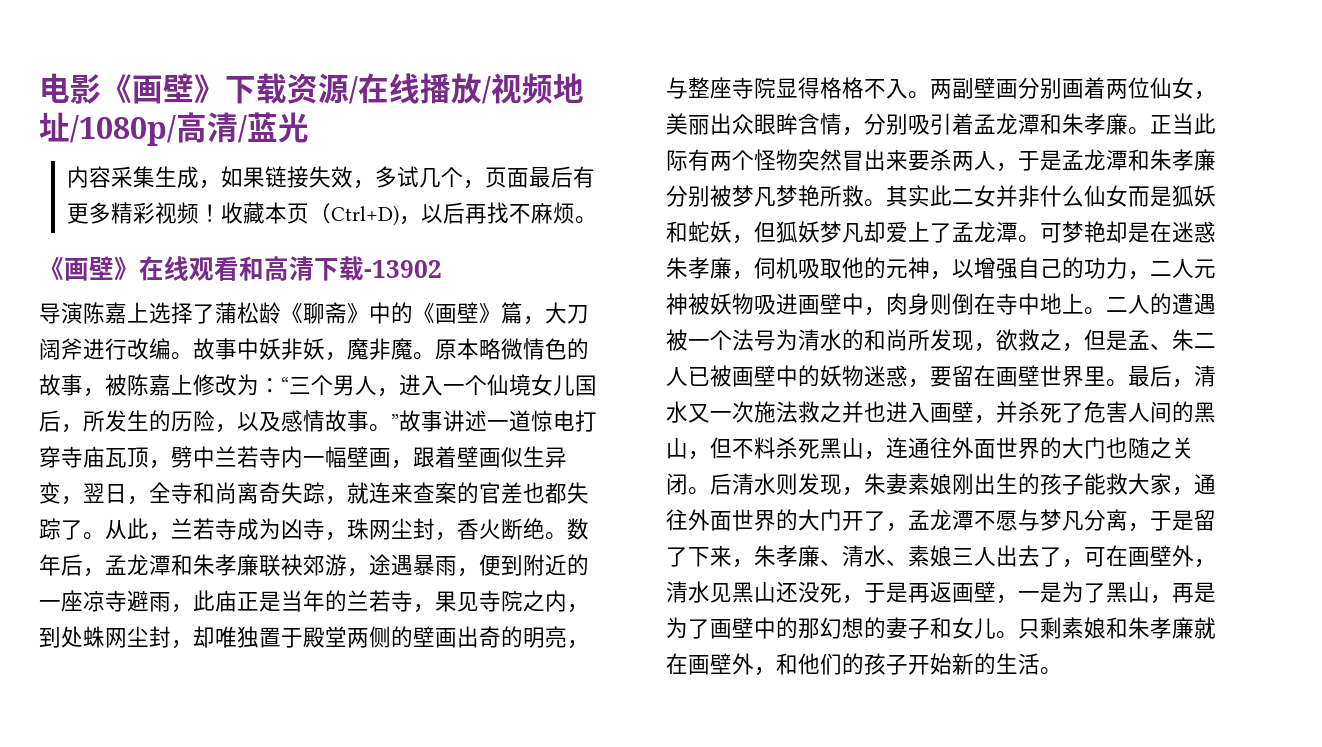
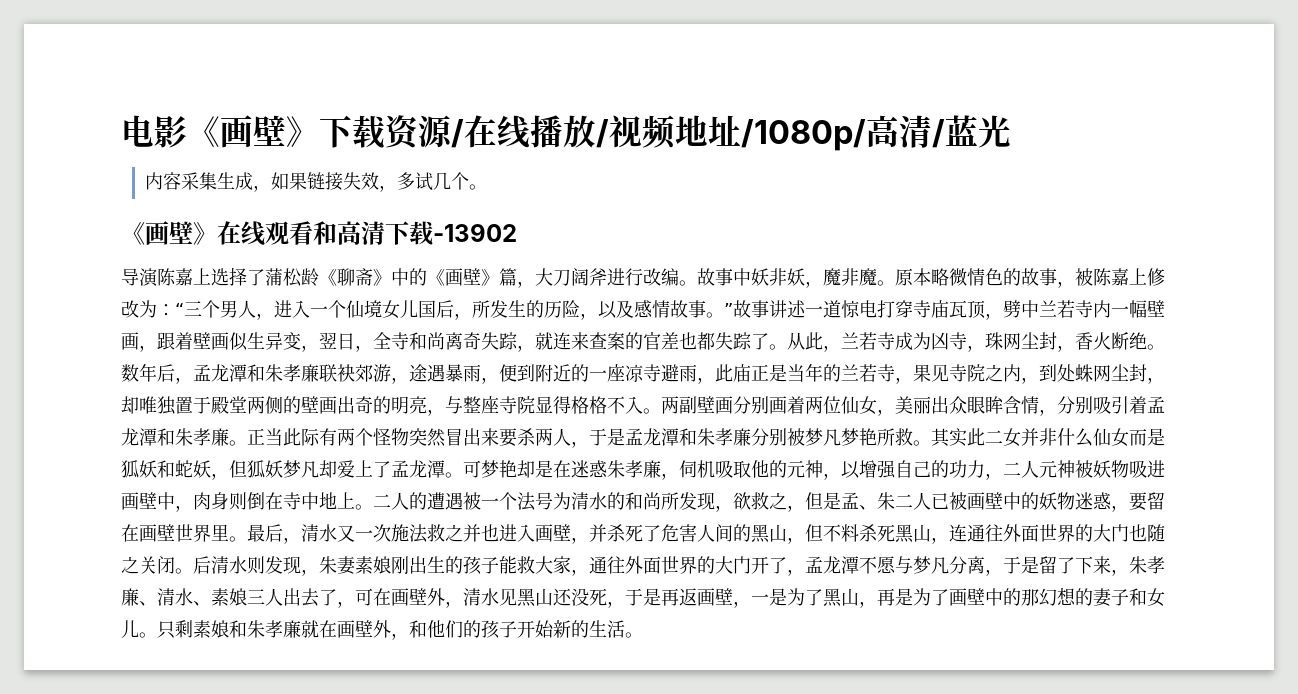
[462,166,595,189] [66,202,575,226] ，页面最后有更多精彩视频！收藏本页（Ctrl+D)，以后再找不麻烦 -> (469, 181) none

